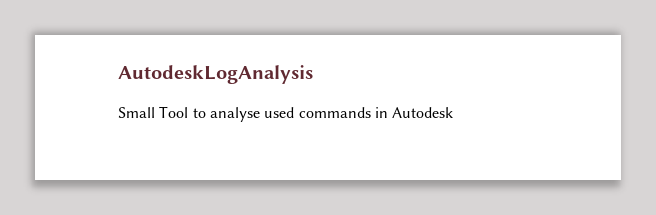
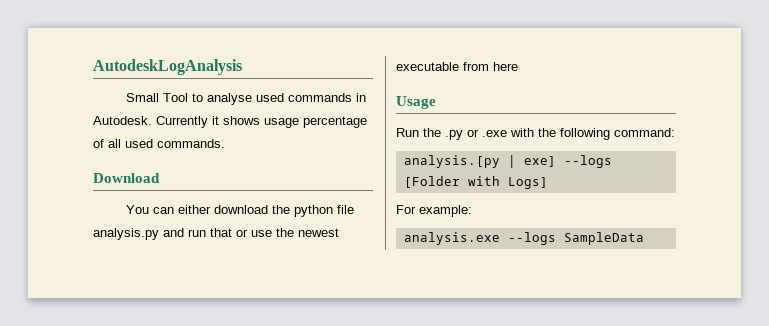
[392,107,454,118] Autodesk -> [93,116,367,128] [93,139,225,148] [93,173,160,183] [125,205,354,217] [93,228,339,240] [396,62,518,71] [396,96,436,109] [396,128,675,140] [403,155,612,168] [403,176,548,189] [396,205,472,217] [403,232,644,245] Autodesk. Currently it shows usage percentage of all used commands. // Download // You can either download the python file analysis.py and run that or use the newest executable from here // Usage // Run the .py or .exe with the following command: // analysis.[py | exe] --logs [Folder with Logs] // For example: // analysis.exe --logs SampleData

